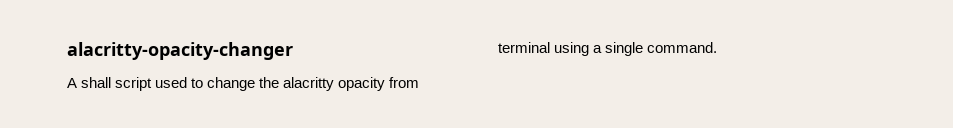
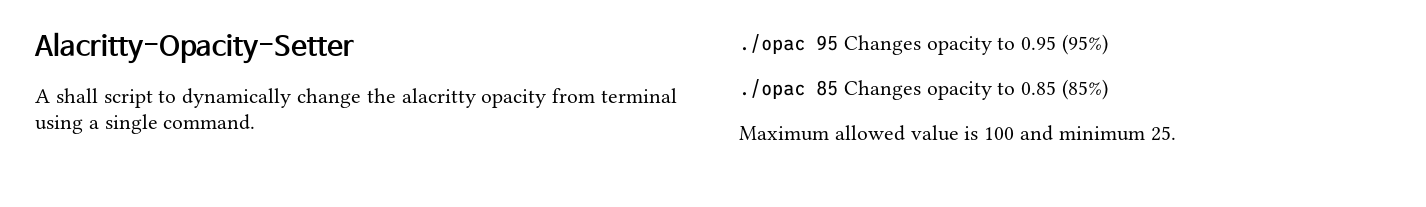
[67,42,293,60] alacritty-opacity-changer -> [34,32,354,64] Alacritty-Opacity-Setter
[155,77,204,88] used to -> [158,88,292,108] to dynamically
(718, 47) none -> [739,34,1109,55] [739,79,1109,100] [739,125,1176,141] // ./opac 95 Changes opacity to 0.95 (95%) // ./opac 85 Changes opacity to 0.85 (85%) // Maximum allowed value is 100 and minimum 25.

